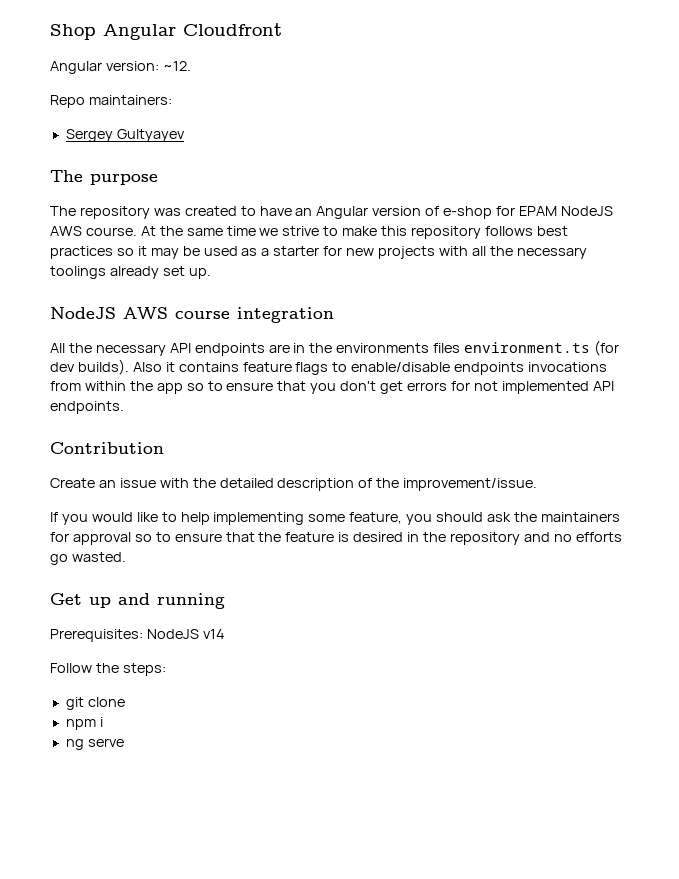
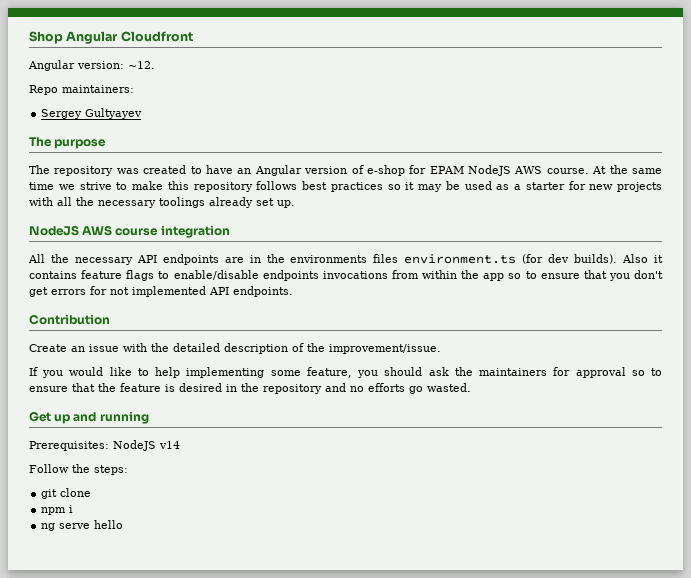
(124, 742) none -> [94,520,124,529] hello

